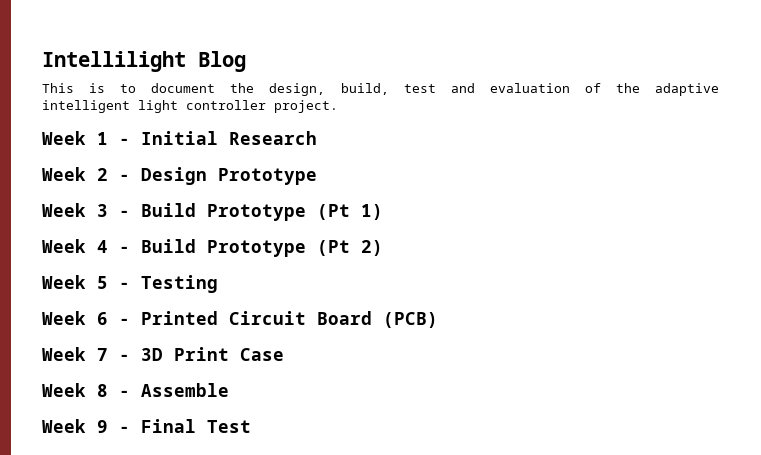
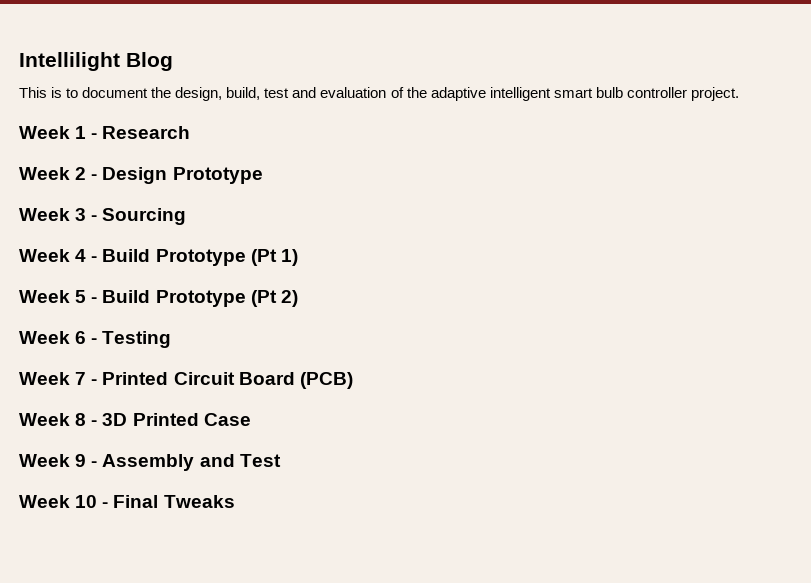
[138,100,178,113] light -> [553,87,623,98] smart bulb
[141,131,218,145] Initial -> (98, 136) none
[141,203,383,221] Build Prototype (Pt 1) -> [102,208,187,225] Sourcing
[361,240,383,256] 2) -> [280,249,298,266] 1)
(130, 285) none -> [102,290,298,307] [19,331,98,344] Build Prototype (Pt 2) // Week 6 -
[97,312,108,325] 6 -> [75,372,87,385] 7
[97,348,108,361] 7 -> [75,413,87,426] 8
[174,347,229,361] Print -> [132,413,199,426] Printed
[42,383,229,397] // Week 8 - Assemble -> (251, 419) none
[141,419,251,433] Final Test -> [102,454,281,471] [19,495,235,508] Assembly and Test // Week 10 - Final Tweaks

